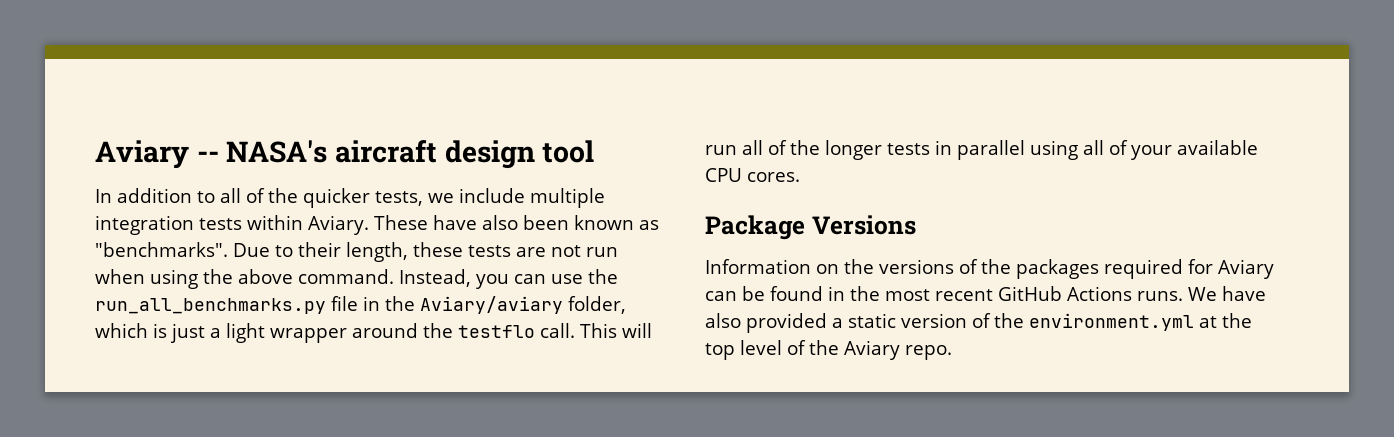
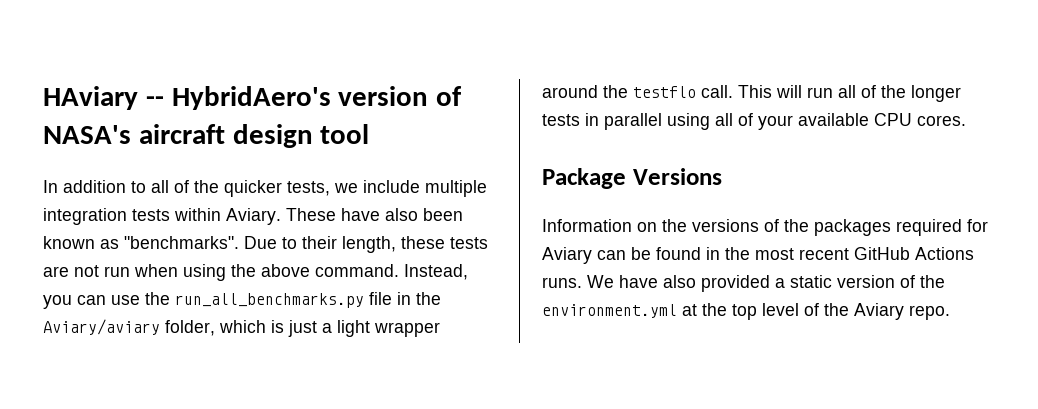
[95,140,219,169] Aviary -- -> [43,86,463,110] HAviary -- HybridAero's version of

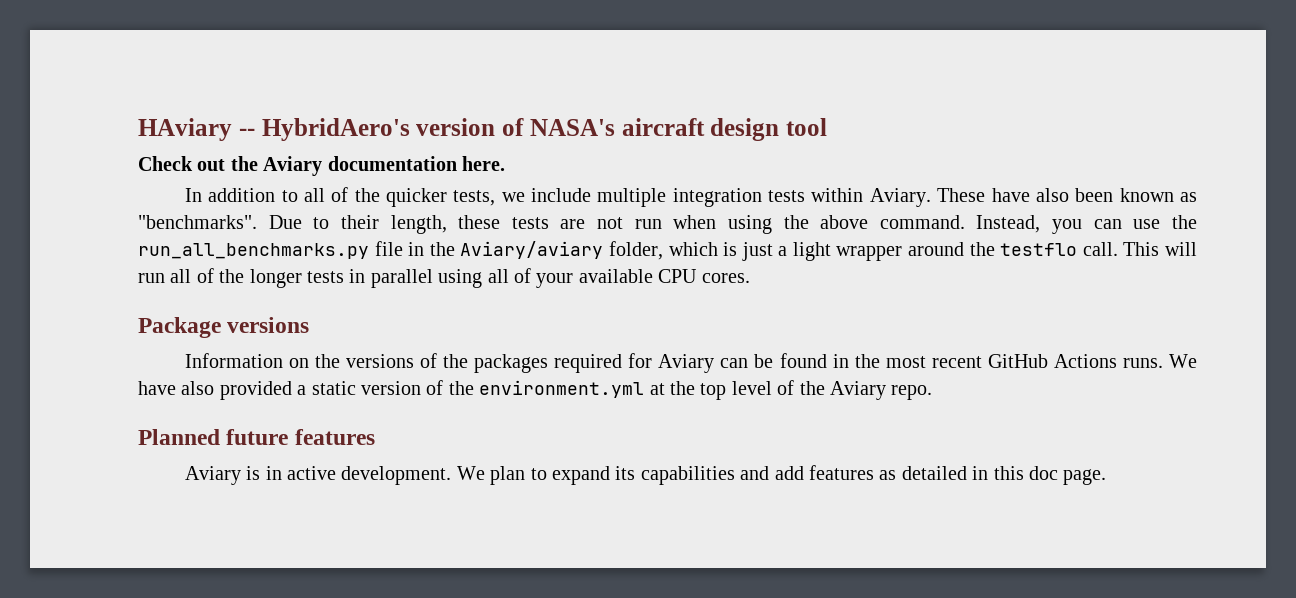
(370, 134) none -> [138,156,505,176] // Check out the Aviary documentation here.
[632,168,722,185] Versions -> [227,317,310,333] versions
(950, 312) none -> [138,429,375,445] [184,465,1107,485] // Planned future features // Aviary is in active development. We plan to expand its capabilities and add features as detailed in this doc page.

